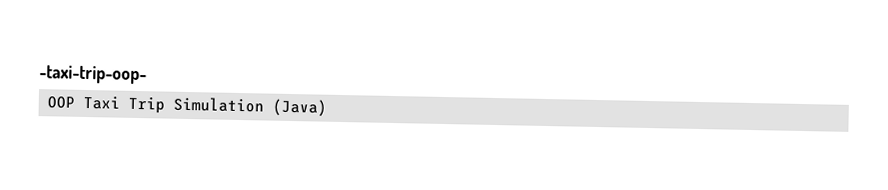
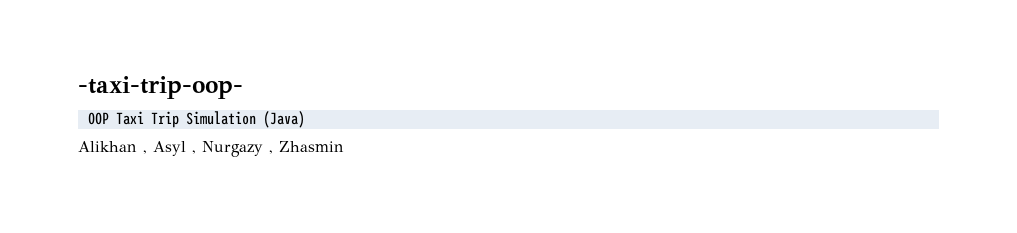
(327, 107) none -> [78,141,344,157] // Alikhan , Asyl , Nurgazy , Zhasmin

